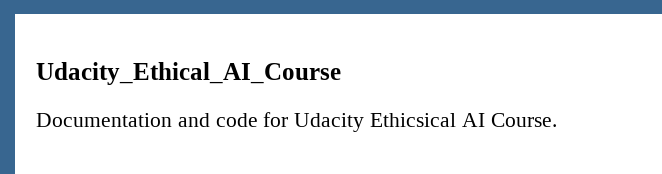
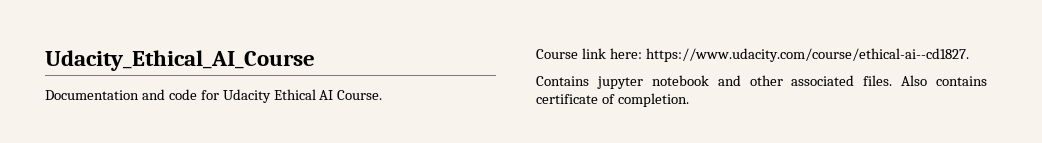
[370,113,457,127] Ethicsical -> [273,89,316,100] Ethical
(557, 120) none -> [536,48,969,62] [536,75,987,89] [536,93,689,107] // Course link here: https://www.udacity.com/course/ethical-ai--cd1827. // Contains jupyter notebook and other associated files. Also contains certificate of completion.

